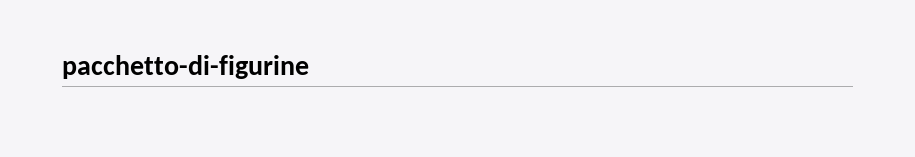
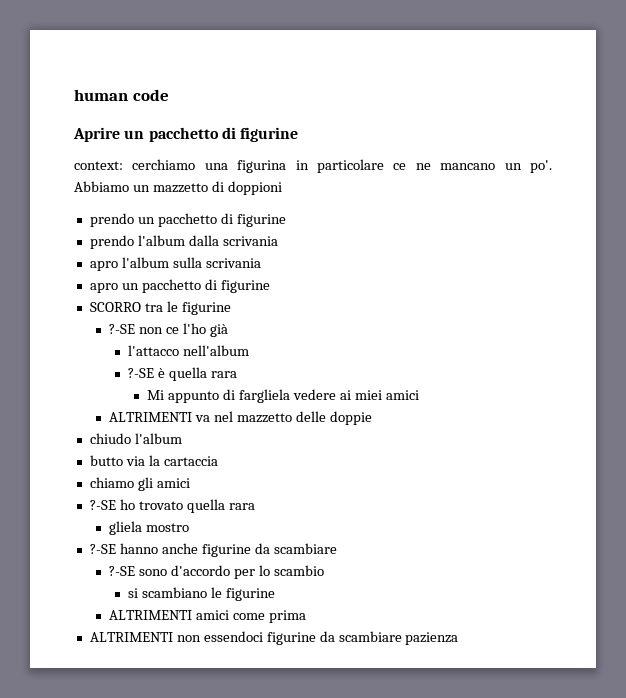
[62,55,309,79] pacchetto-di-figurine -> [74,89,169,101] [73,127,299,142] [74,159,552,173] [74,181,282,195] [89,213,286,227] [89,235,278,249] [89,257,261,271] [89,279,270,293] [89,301,231,315] [109,323,228,337] [128,345,250,356] [128,367,237,381] [147,389,419,403] [109,411,372,425] [89,433,182,444] [89,455,218,466] [89,477,190,491] [89,499,255,513] [109,521,189,535] [89,543,337,557] [109,565,324,579] [128,587,275,601] [109,610,306,623] [89,631,459,645] human code // Aprire un pacchetto di figurine // context: cerchiamo una figurina in particolare ce ne mancano un po'. Abbiamo un mazzetto di doppioni // prendo un pacchetto di figurine // prendo l'album dalla scrivania // apro l'album sulla scrivania // apro un pacchetto di figurine // SCORRO tra le figurine // ?-SE non ce l'ho già // l'attacco nell'album // ?-SE è quella rara // Mi appunto di fargliela vedere ai miei amici // ALTRIMENTI va nel mazzetto delle doppie // chiudo l'album // butto via la cartaccia // chiamo gli amici // ?-SE ho trovato quella rara // gliela mostro // ?-SE hanno anche figurine da scambiare // ?-SE sono d'accordo per lo scambio // si scambiano le figurine // ALTRIMENTI amici come prima // ALTRIMENTI non essendoci figurine da scambiare pazienza

